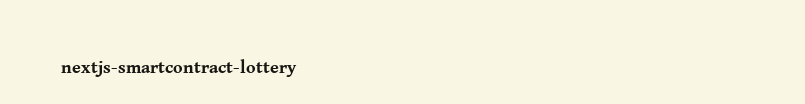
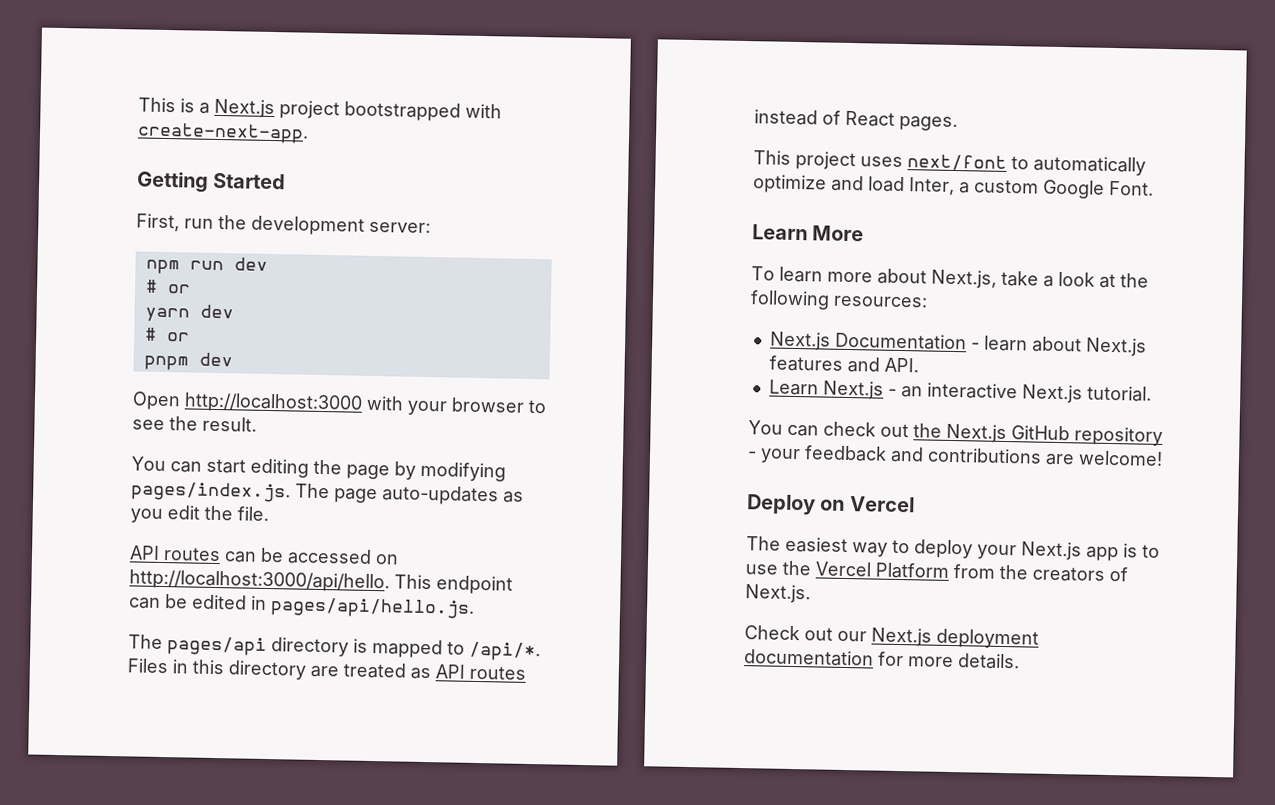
[61,59,297,77] nextjs-smartcontract-lottery -> [138,97,502,122] [137,122,309,144] [136,171,287,193] [136,213,431,236] [145,257,268,275] [145,279,191,294] [144,304,234,323] [144,327,190,342] [143,352,233,371] [132,391,547,416] [132,416,257,432] [131,456,506,482] [131,481,524,506] [130,505,269,523] [129,545,399,565] [129,569,513,595] [128,594,475,619] [128,634,541,662] [127,658,526,680] [754,109,958,132] [753,150,1146,176] [753,174,1154,199] [752,224,865,242] [751,266,1149,289] [750,290,928,310] [769,331,1147,357] [768,355,919,373] [768,379,1152,404] [748,420,1163,446] [747,445,1163,466] [746,494,915,516] [746,536,1160,562] [745,560,1128,582] [745,584,811,604] [744,625,1039,649] [744,649,1020,670] This is a Next.js project bootstrapped with create-next-app. // Getting Started // First, run the development server: // npm run dev // # or // yarn dev // # or // pnpm dev // Open http://localhost:3000 with your browser to see the result. // You can start editing the page by modifying pages/index.js. The page auto-updates as you edit the file. // API routes can be accessed on http://localhost:3000/api/hello. This endpoint can be edited in pages/api/hello.js. // The pages/api directory is mapped to /api/*. Files in this directory are treated as API routes instead of React pages. // This project uses next/font to automatically optimize and load Inter, a custom Google Font. // Learn More // To learn more about Next.js, take a look at the following resources: // Next.js Documentation - learn about Next.js features and API. // Learn Next.js - an interactive Next.js tutorial. // You can check out the Next.js GitHub repository - your feedback and contributions are welcome! // Deploy on Vercel // The easiest way to deploy your Next.js app is to use the Vercel Platform from the creators of Next.js. // Check out our Next.js deployment documentation for more details.

